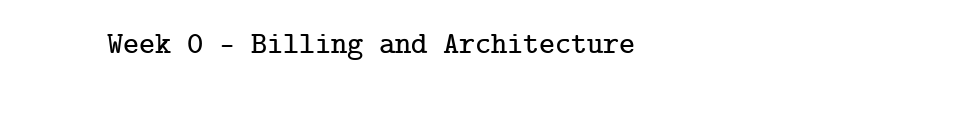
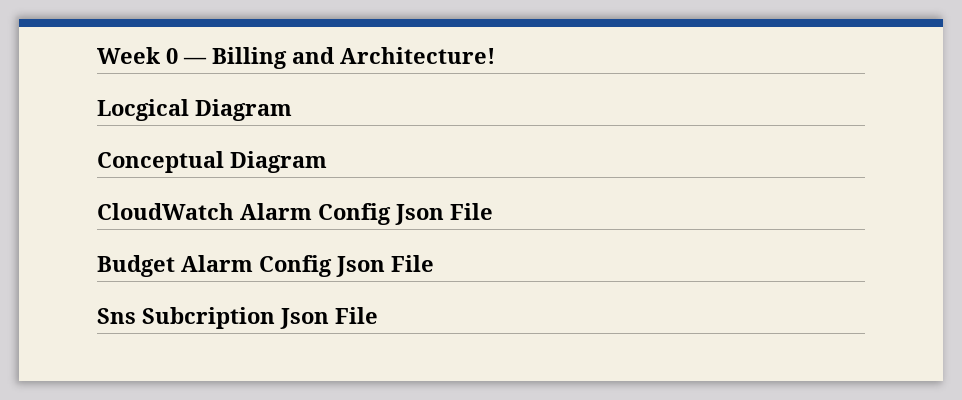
[443,34,635,53] Architecture -> [340,47,495,64] [97,99,292,121] [97,151,327,173] [97,203,493,225] [97,255,434,277] [97,307,378,329] Architecture! // Locgical Diagram // Conceptual Diagram // CloudWatch Alarm Config Json File // Budget Alarm Config Json File // Sns Subcription Json File

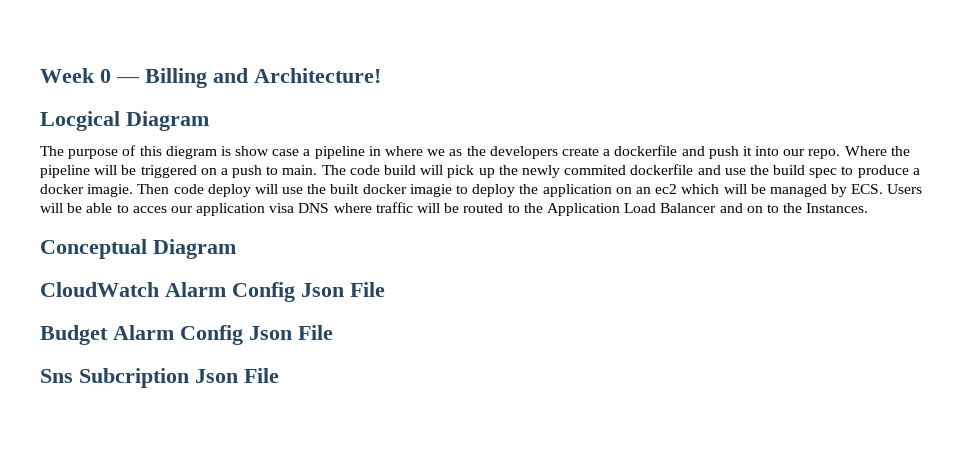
(292, 110) none -> [40,145,910,159] [40,164,920,178] [40,184,923,197] [40,202,869,216] // The purpose of this diegram is show case a pipeline in where we as the developers create a dockerfile and push it into our repo. Where the pipeline will be triggered on a push to main. The code build will pick up the newly commited dockerfile and use the build spec to produce a docker imagie. Then code deploy will use the built docker imagie to deploy the application on an ec2 which will be managed by ECS. Users will be able to acces our application visa DNS where traffic will be routed to the Application Load Balancer and on to the Instances.

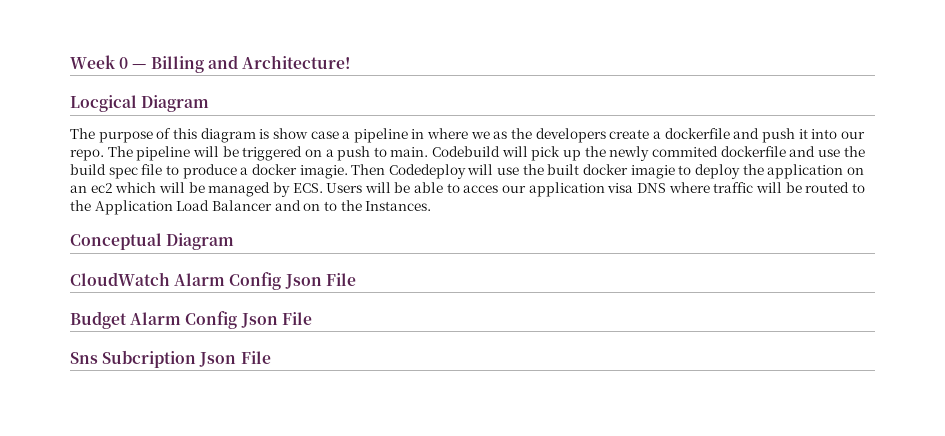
[165,146,217,159] diegram -> [200,128,256,143] diagram
[844,146,910,156] Where the -> [107,146,133,157] The
[321,165,417,175] The code build -> [432,146,501,157] Codebuild
(838, 173) none -> [141,164,163,175] file
[173,184,251,197] code deploy -> [388,164,466,179] Codedeploy

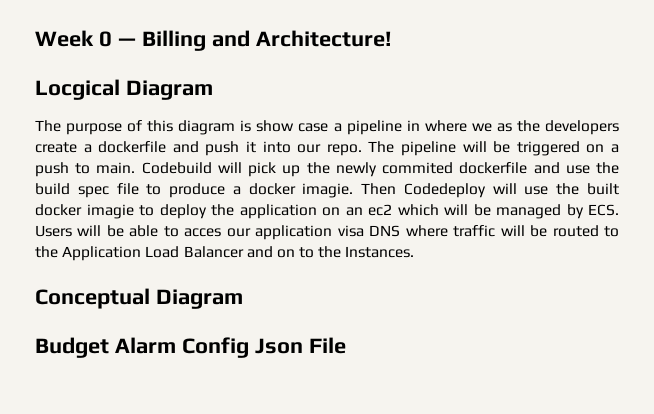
[70,272,356,290] // CloudWatch Alarm Config Json File -> (243, 299) none
[70,350,271,368] // Sns Subcription Json File -> (346, 345) none

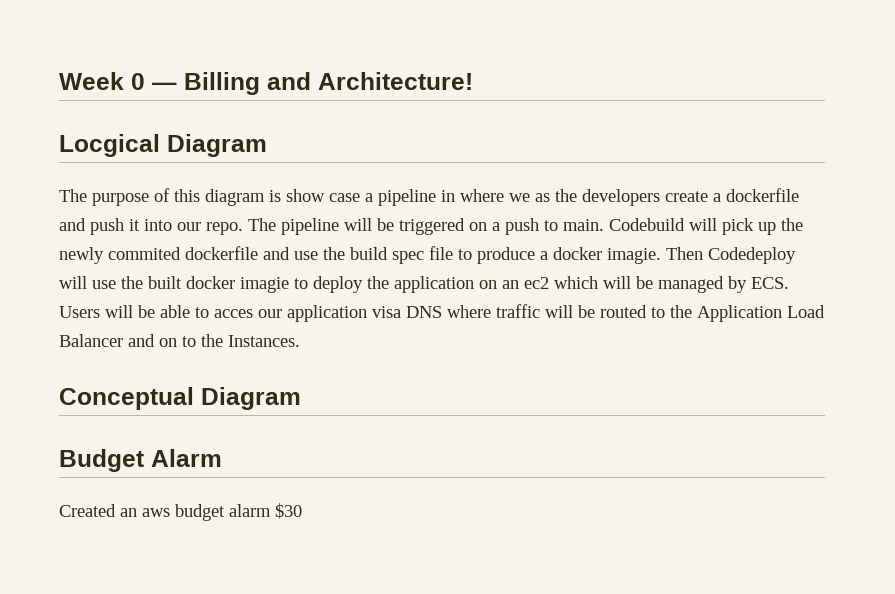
[181,337,346,358] Config Json File -> [59,503,302,521] // Created an aws budget alarm $30

